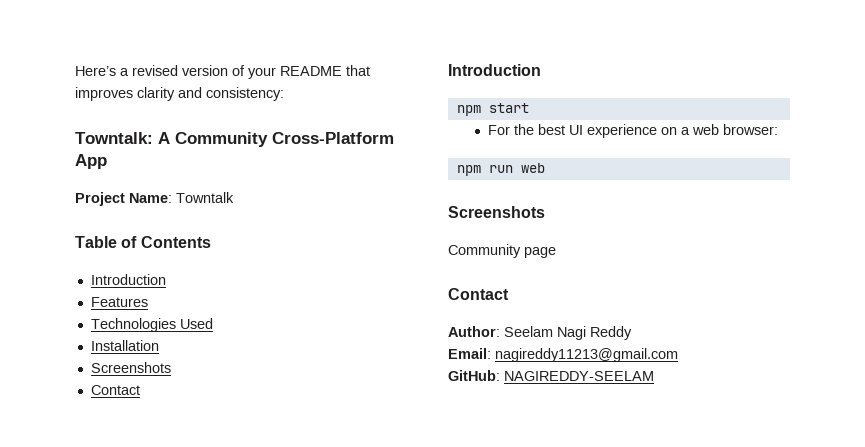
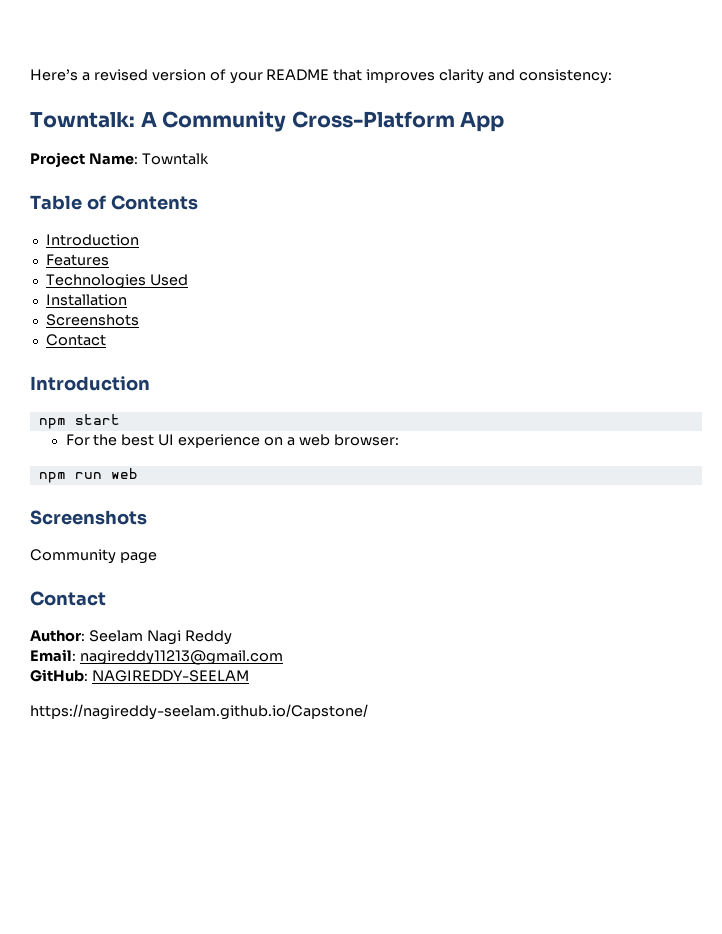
(654, 376) none -> [30,704,368,720] // https://nagireddy-seelam.github.io/Capstone/

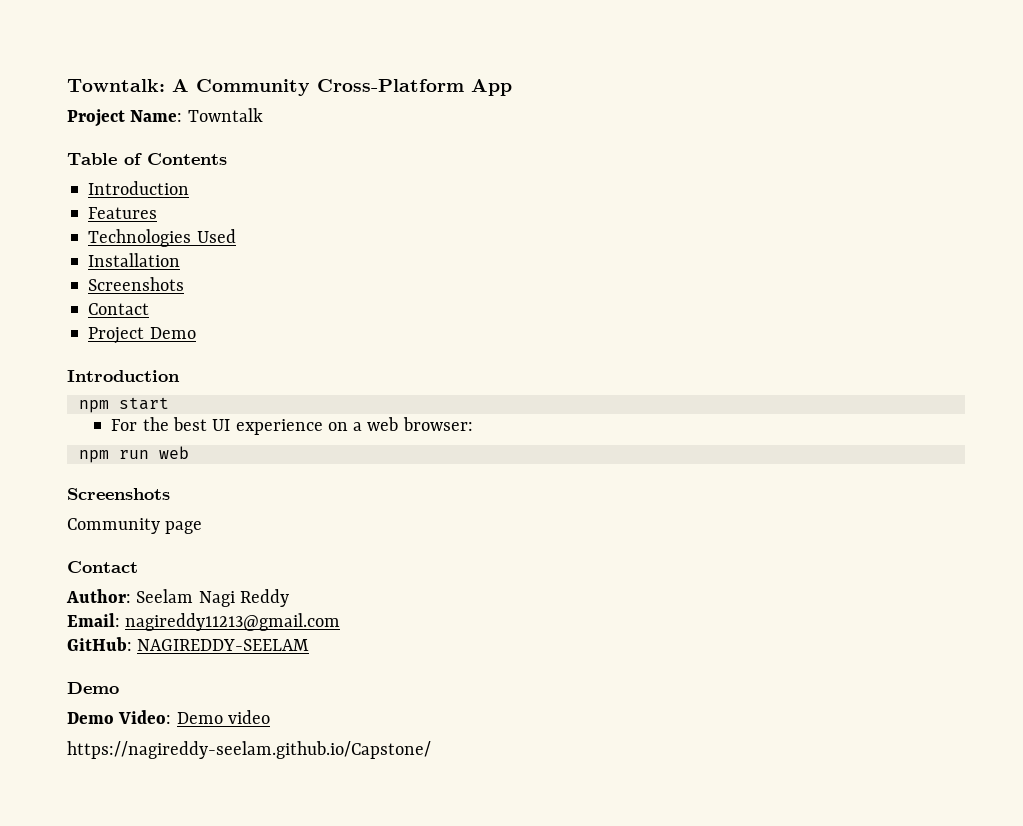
[30,69,613,84] Here’s a revised version of your README that improves clarity and consistency: // -> (67, 85) none
(106, 340) none -> [88,327,196,344] // Project Demo
(249, 676) none -> [67,682,119,694] [67,710,270,724] // Demo // Demo Video: Demo video

